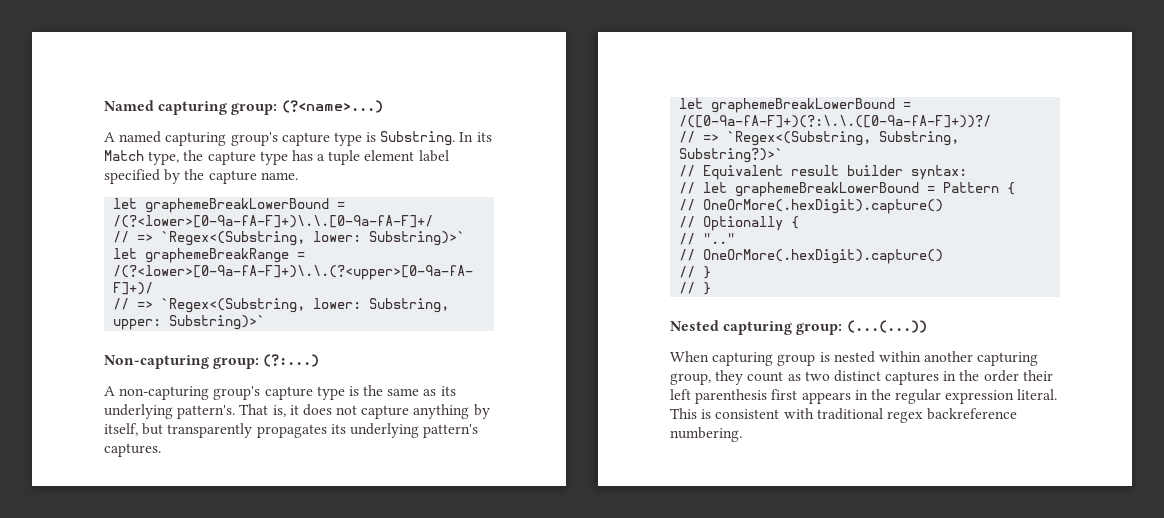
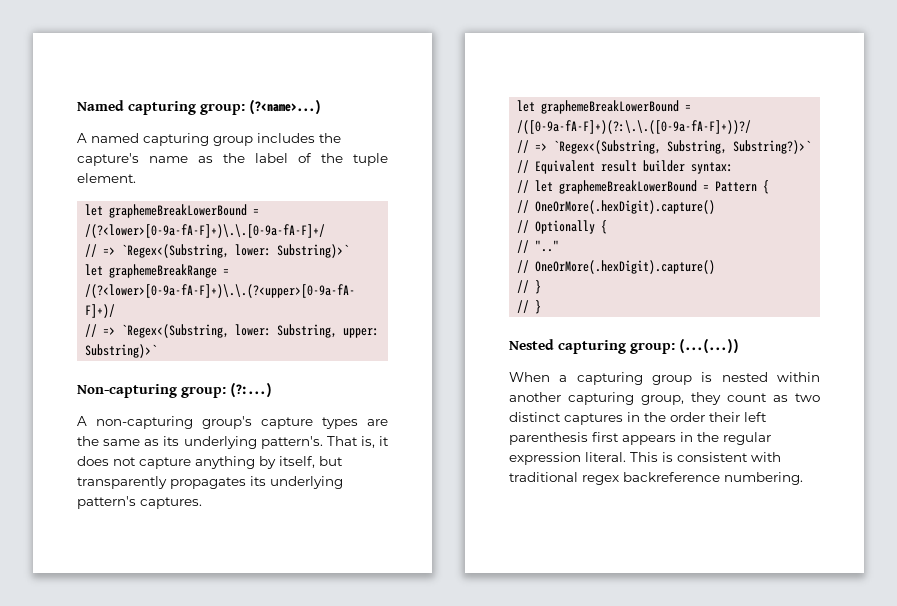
[230,131,492,146] [104,150,449,165] [104,169,298,184] group's capture type is Substring. In its Match type, the capture type has a tuple element label specified by the capture name. -> [213,133,341,146] [77,153,388,166] [77,173,136,183] group includes the capture's name as the label of the tuple element.
[316,386,359,400] type is -> [322,417,388,429] types are
(709, 356) none -> [559,375,568,382] a

